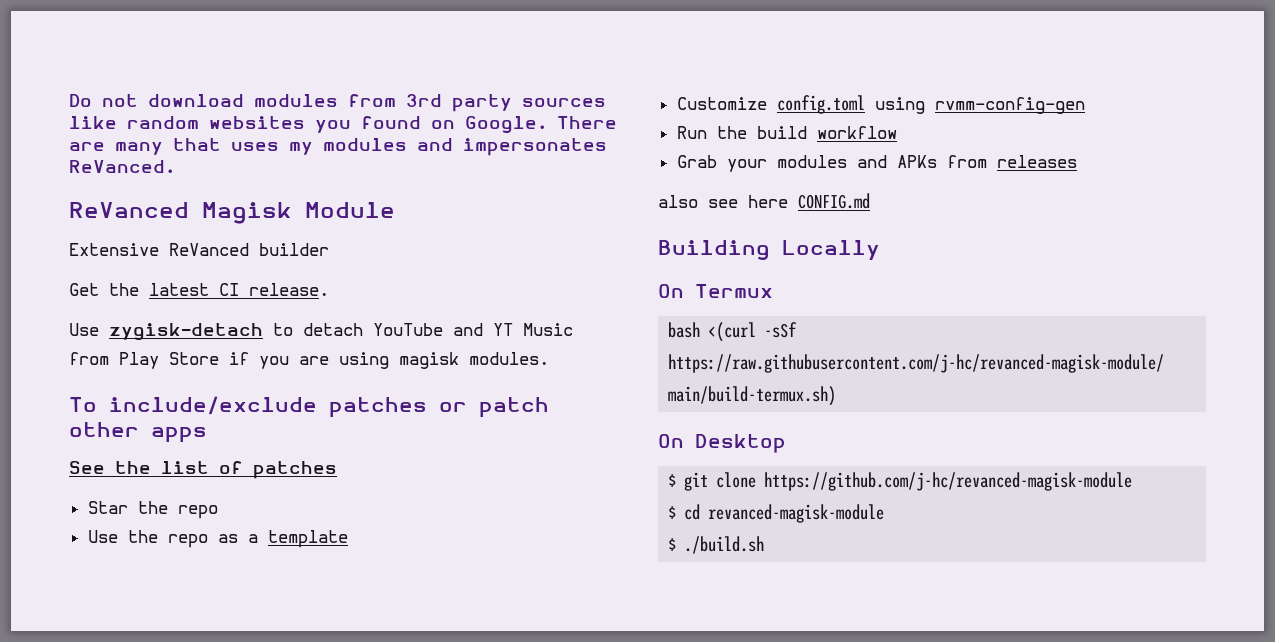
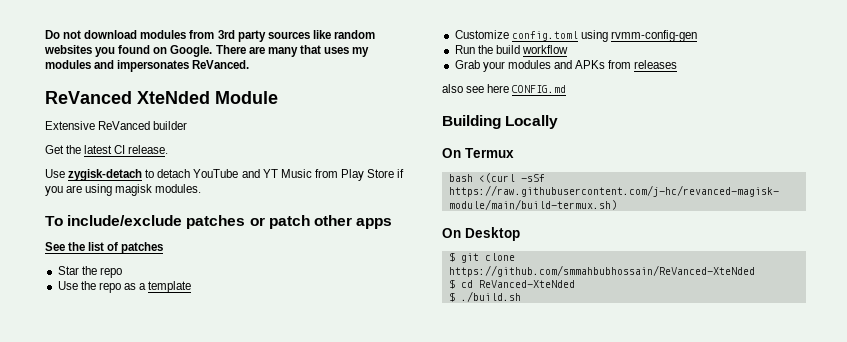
[202,202,292,224] Magisk -> [137,91,210,104] XteNded
[764,472,1133,491] https://github.com/j-hc/revanced-magisk-module -> [448,265,755,277] https://github.com/smmahbubhossain/ReVanced-XteNded
[708,504,885,523] revanced-magisk-module -> [478,280,575,288] ReVanced-XteNded

